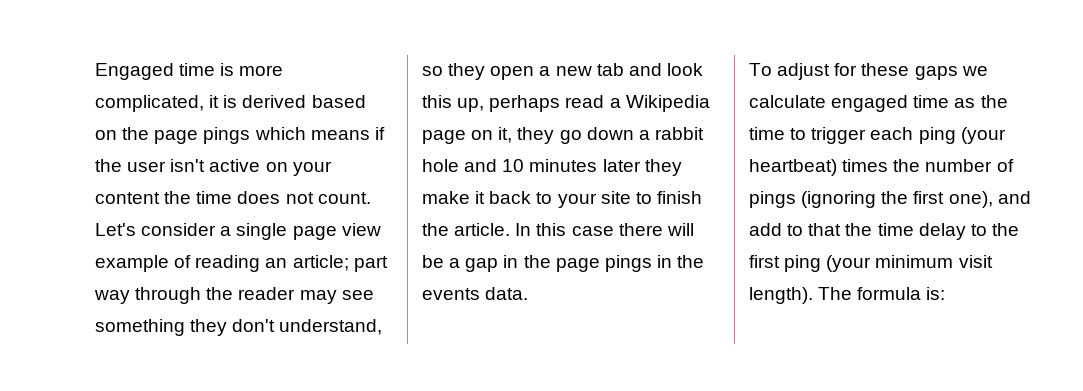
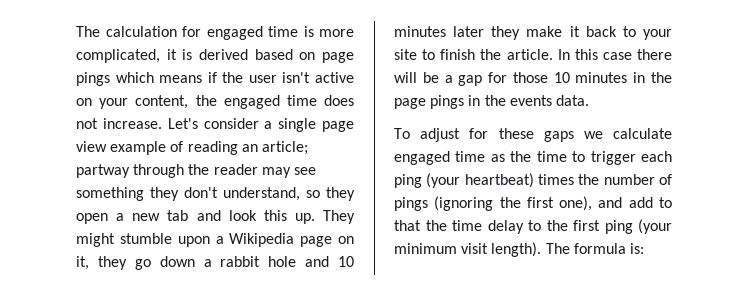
[95,63,174,80] Engaged -> [76,26,263,40] The calculation for engaged
[122,127,150,140] the -> (316, 56) none
[95,191,192,204] content the -> [135,95,280,109] content, the engaged
[317,192,371,204] count. -> [102,118,162,129] increase.
[353,256,388,272] [94,290,130,304] part way -> [76,164,130,178] partway
[457,95,605,112] up, perhaps read -> [294,210,355,224] [76,233,210,247] up. They might stumble upon
(499, 265) none -> [488,72,628,83] for those 10 minutes

